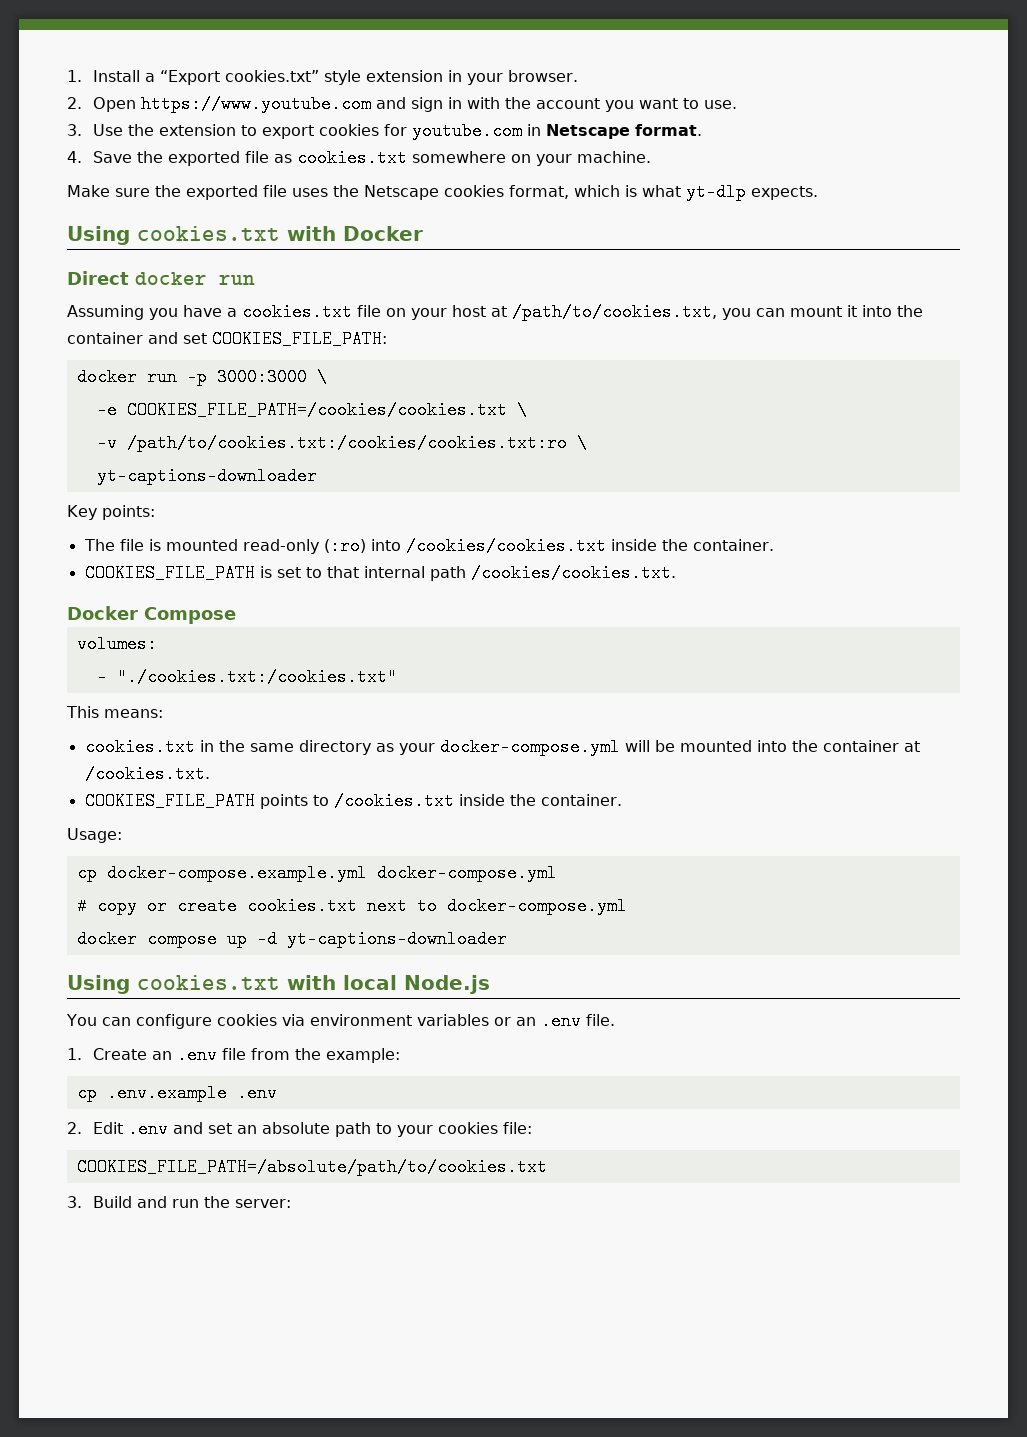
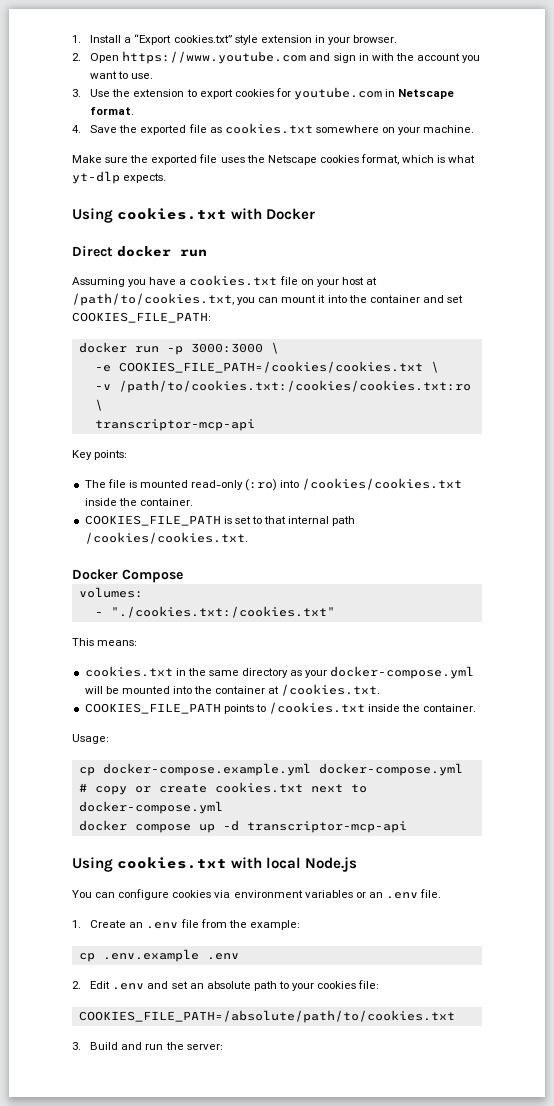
[96,467,317,485] yt-captions-downloader -> [94,419,255,431] transcriptor-mcp-api
[286,930,507,948] yt-captions-downloader -> [246,821,407,833] transcriptor-mcp-api

